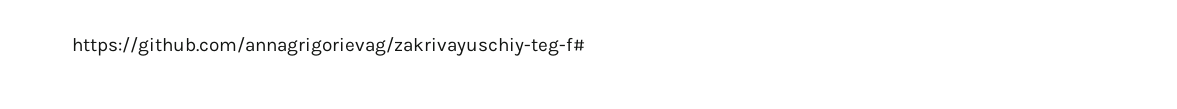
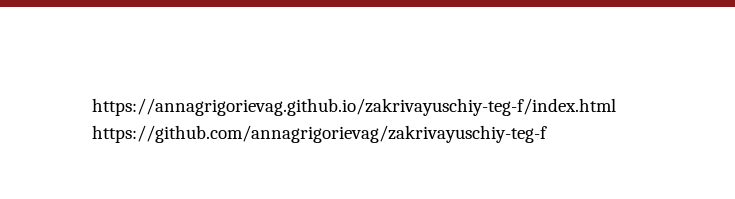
[72,37,585,56] https://github.com/annagrigorievag/zakrivayuschiy-teg-f# -> [92,98,616,116] [92,125,547,143] https://annagrigorievag.github.io/zakrivayuschiy-teg-f/index.html https://github.com/annagrigorievag/zakrivayuschiy-teg-f

